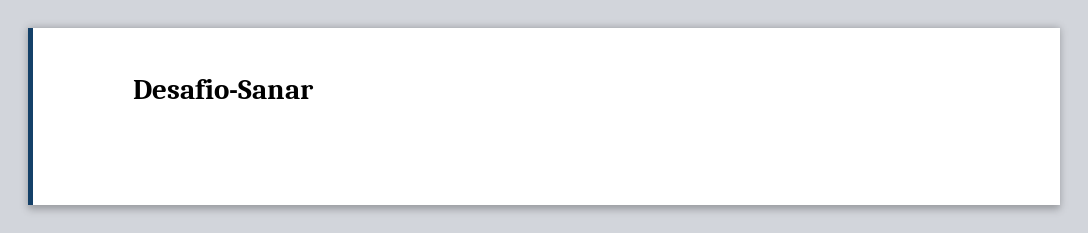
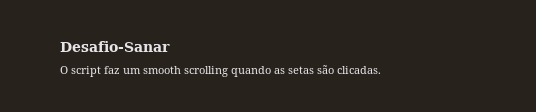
(314, 89) none -> [60,65,381,77] // O script faz um smooth scrolling quando as setas são clicadas.

